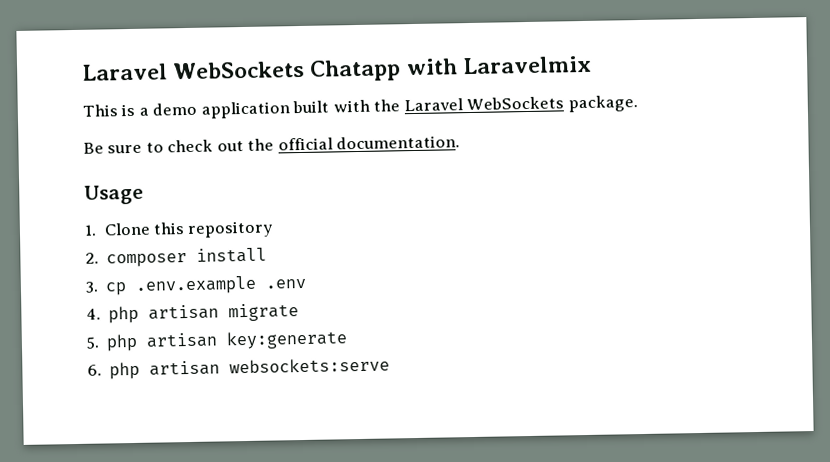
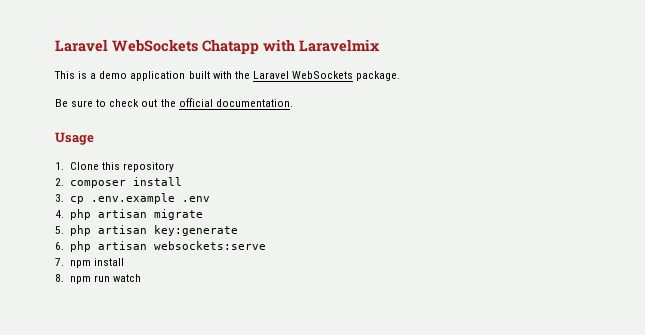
(391, 365) none -> [55,258,124,268] [55,274,141,284] // 7. npm install // 8. npm run watch

